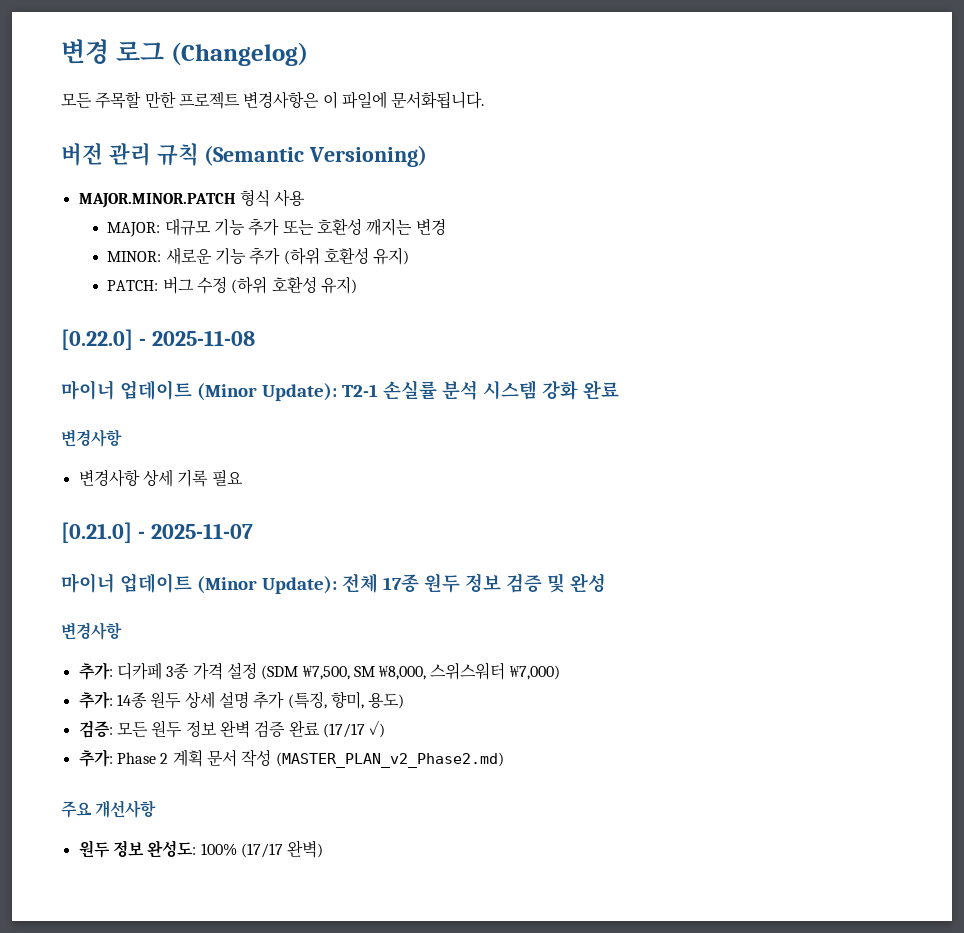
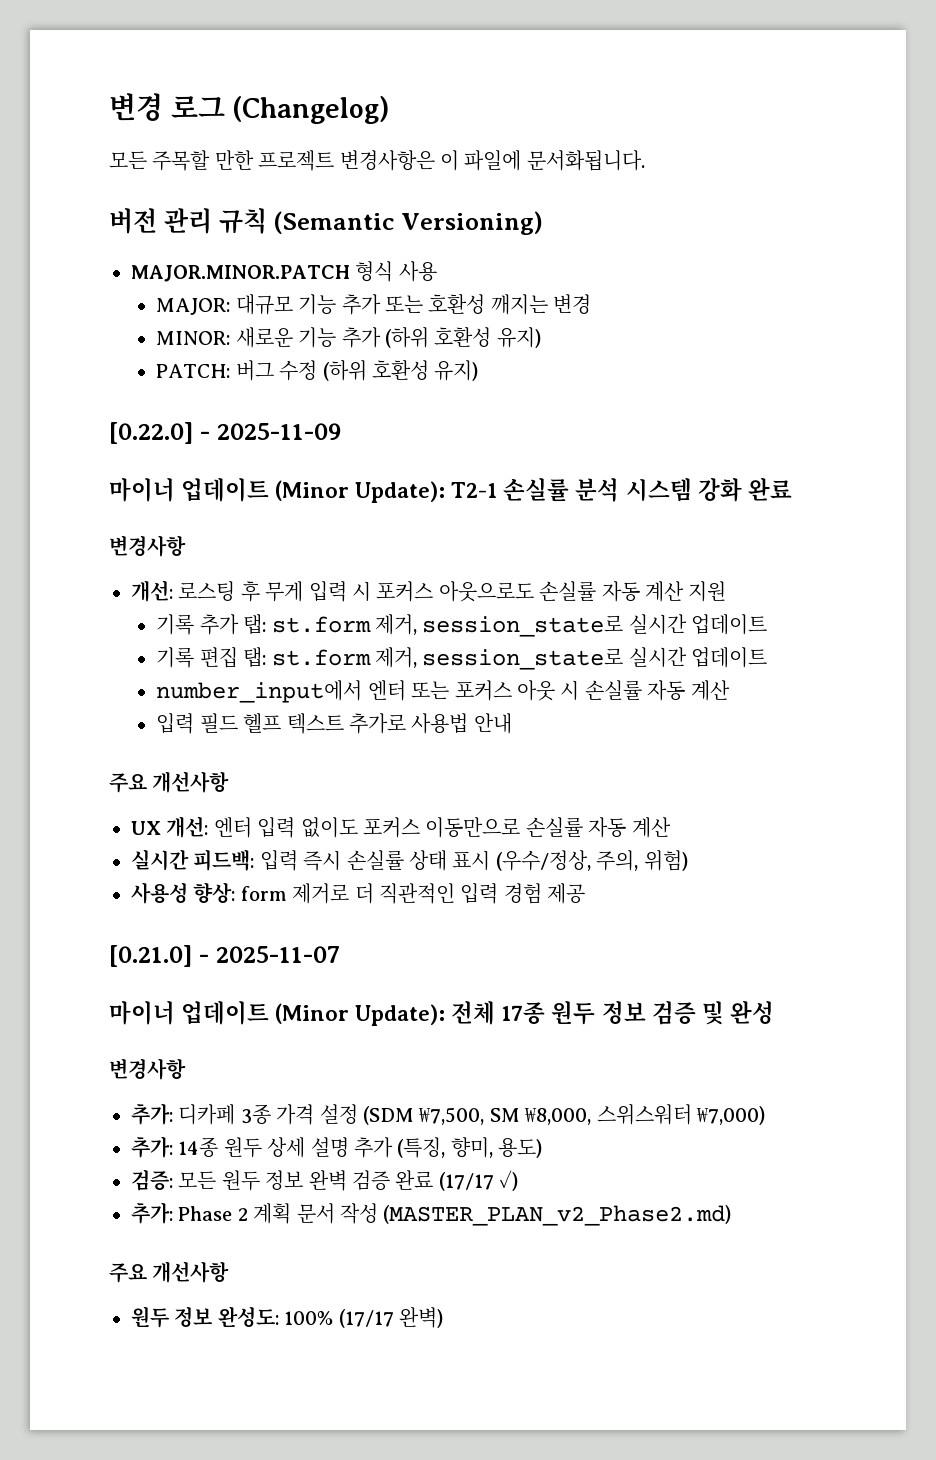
[151,330,255,346] 2025-11-08 -> [216,423,341,440] 2025-11-09
[78,469,243,487] 변경사항 상세 기록 필요 -> [131,580,727,602] [156,614,768,637] [156,647,768,670] [156,680,730,703] [156,713,512,734] [109,771,230,793] [131,816,671,838] [131,849,688,871] [131,882,586,904] 개선: 로스팅 후 무게 입력 시 포커스 아웃으로도 손실률 자동 계산 지원 // 기록 추가 탭: st.form 제거, session_state로 실시간 업데이트 // 기록 편집 탭: st.form 제거, session_state로 실시간 업데이트 // number_input에서 엔터 또는 포커스 아웃 시 손실률 자동 계산 // 입력 필드 헬프 텍스트 추가로 사용법 안내 // 주요 개선사항 // UX 개선: 엔터 입력 없이도 포커스 이동만으로 손실률 자동 계산 // 실시간 피드백: 입력 즉시 손실률 상태 표시 (우수/정상, 주의, 위험) // 사용성 향상: form 제거로 더 직관적인 입력 경험 제공

